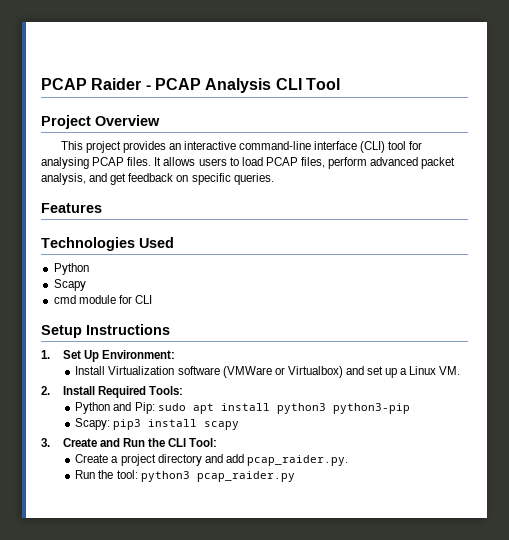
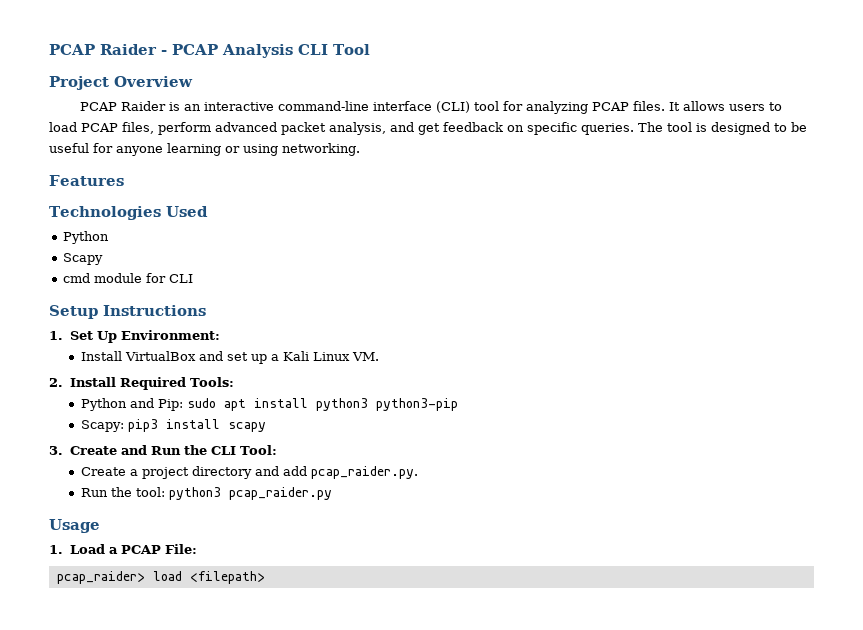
[60,141,166,153] This project provides -> [80,101,181,111] PCAP Raider is
[41,157,89,169] analysing -> [526,101,589,114] analyzing
(274, 179) none -> [638,122,807,135] [49,143,360,156] The tool is designed to be useful for anyone learning or using networking.
[108,366,343,378] Virtualization software (VMWare or Virtualbox) -> [124,351,196,361] VirtualBox
(408, 371) none -> [282,351,309,361] Kali
(295, 476) none -> [49,519,100,533] [49,544,197,554] [56,571,265,584] // Usage // 1. Load a PCAP File: // pcap_raider> load <filepath>

